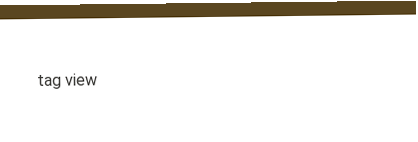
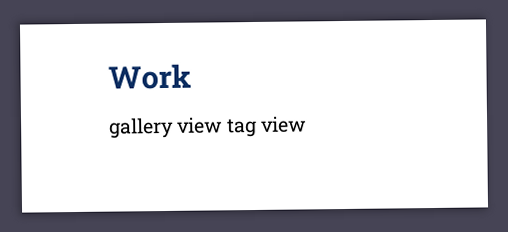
(37, 82) none -> [108,63,192,90] [109,117,223,139] Work // gallery view

